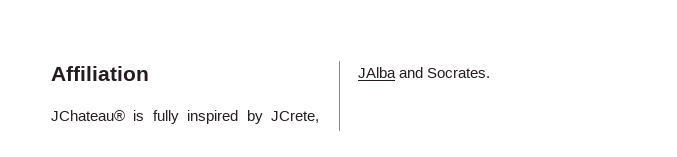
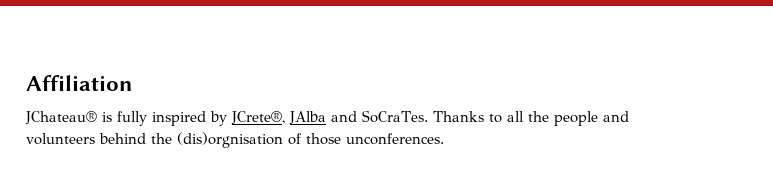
[271,111,319,123] JCrete, -> [231,111,285,125] JCrete®,
[427,68,491,78] Socrates. -> [362,110,629,126] [26,132,444,148] SoCraTes. Thanks to all the people and volunteers behind the (dis)orgnisation of those unconferences.

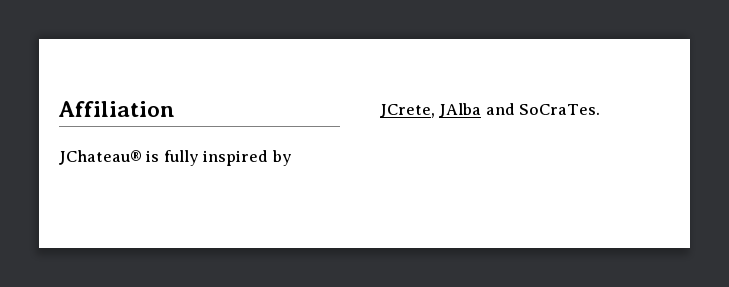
[231,111,285,125] JCrete®, -> [380,104,435,118] JCrete,
[432,111,629,126] [26,132,444,148] Thanks to all the people and volunteers behind the (dis)orgnisation of those unconferences. -> (601, 109) none

